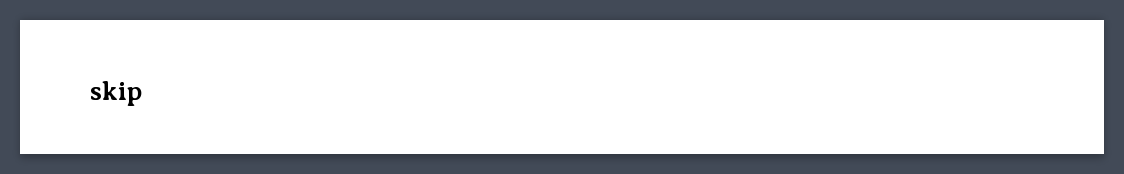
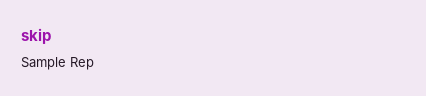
(142, 93) none -> [21,57,94,70] // Sample Rep

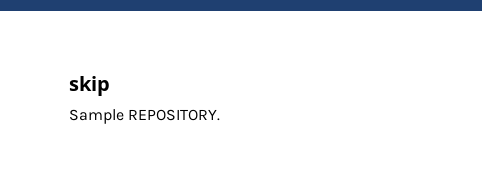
[70,57,94,70] Rep -> [128,109,221,121] REPOSITORY.

